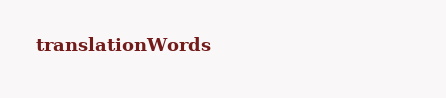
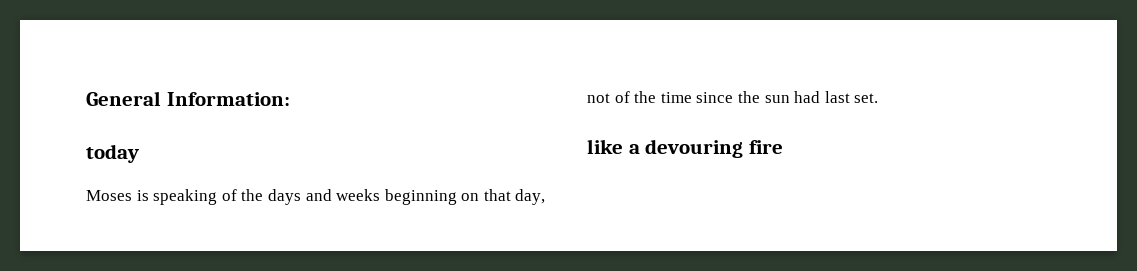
[36,37,211,51] translationWords -> [86,91,290,106] [86,144,139,163] [86,189,546,205] [587,91,879,103] [587,139,783,158] General Information: // today // Moses is speaking of the days and weeks beginning on that day, not of the time since the sun had last set. // like a devouring fire

